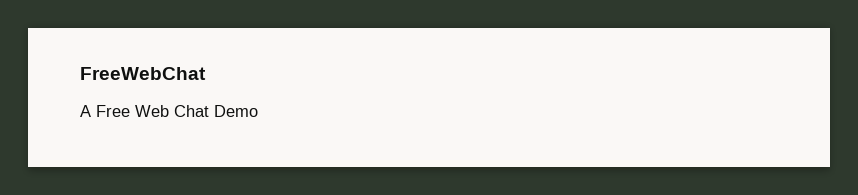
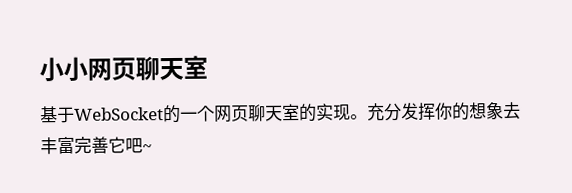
[80,67,206,80] [80,105,258,117] FreeWebChat // A Free Web Chat Demo -> [39,55,208,82] [40,101,521,124] [40,136,153,155] 小小网页聊天室 // 基于WebSocket的一个网页聊天室的实现。充分发挥你的想象去丰富完善它吧~

